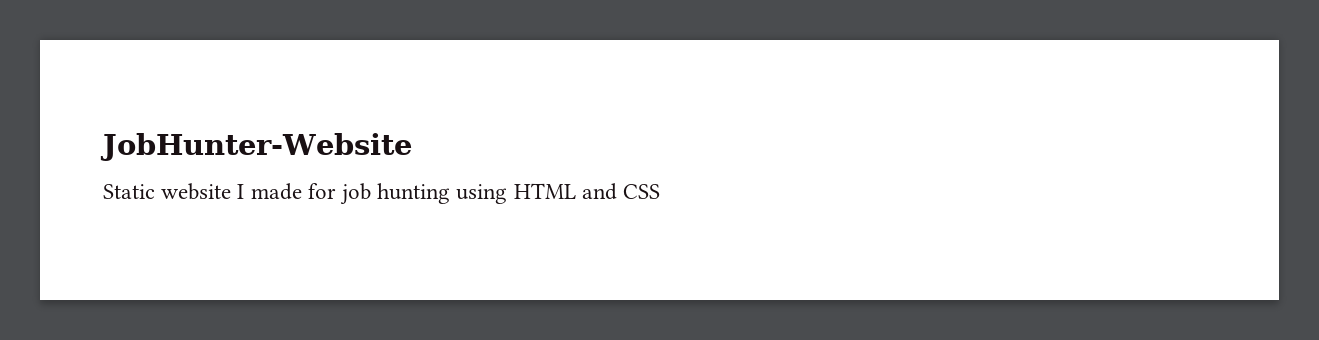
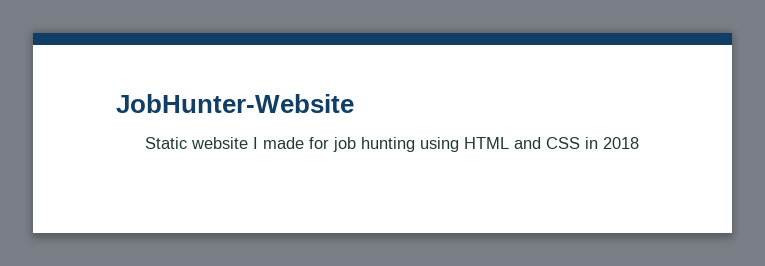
(661, 191) none -> [585,137,640,149] in 2018

